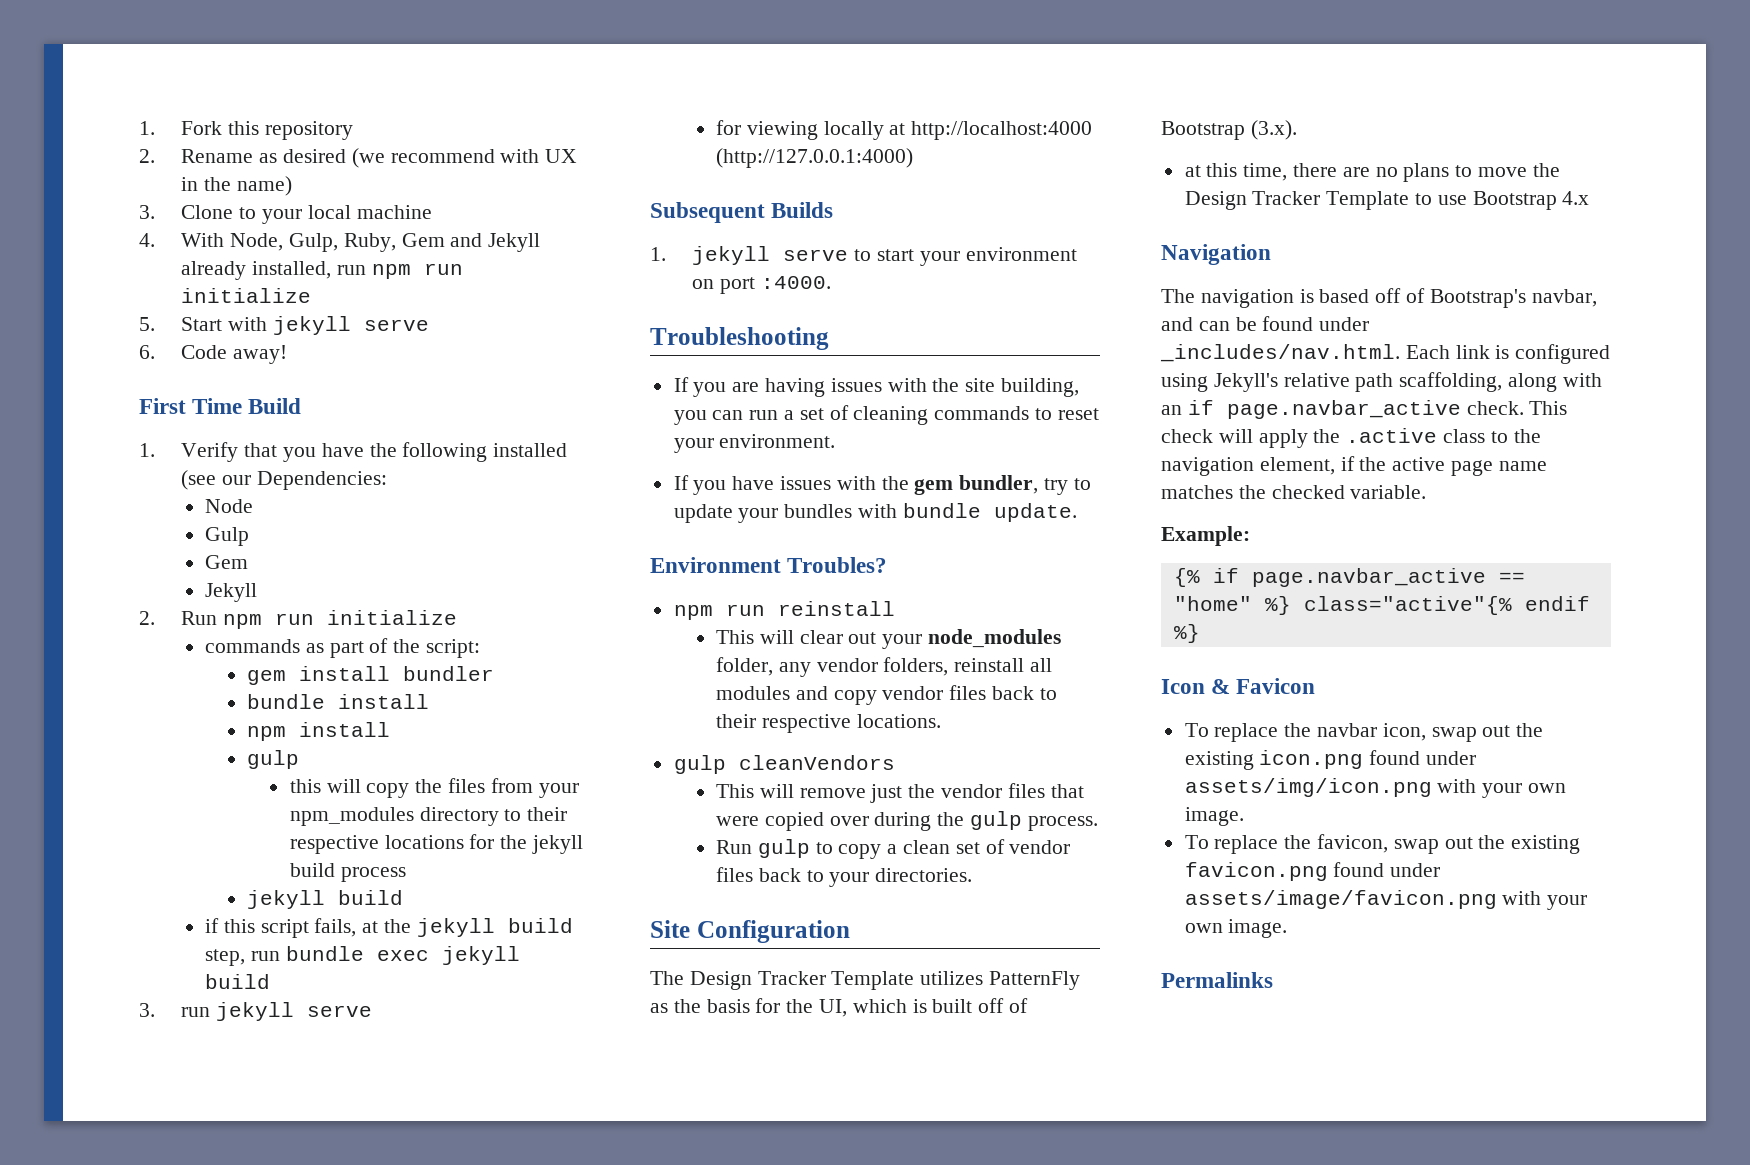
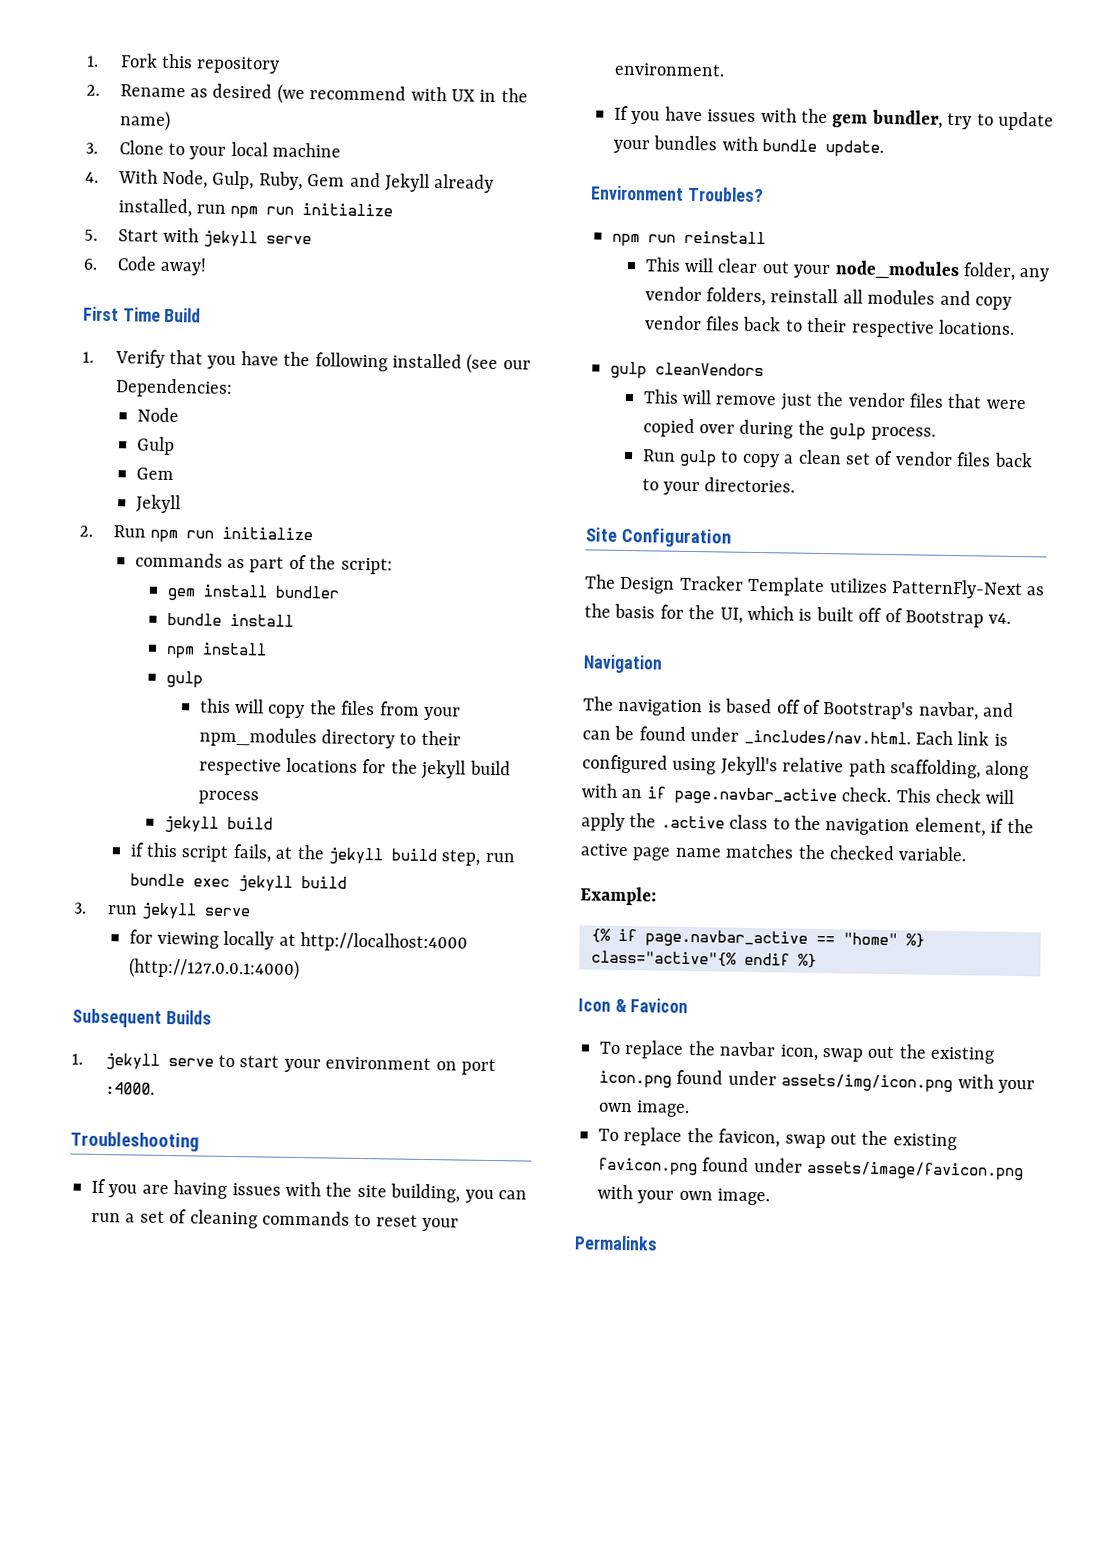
[989,971,1081,990] PatternFly -> [891,579,1023,600] PatternFly-Next
[1250,120,1297,140] [1184,163,1560,182] [1184,191,1590,210] (3.x). // at this time, there are no plans to move the Design Tracker Template to use Bootstrap 4.x -> [988,612,1012,624] v4.

